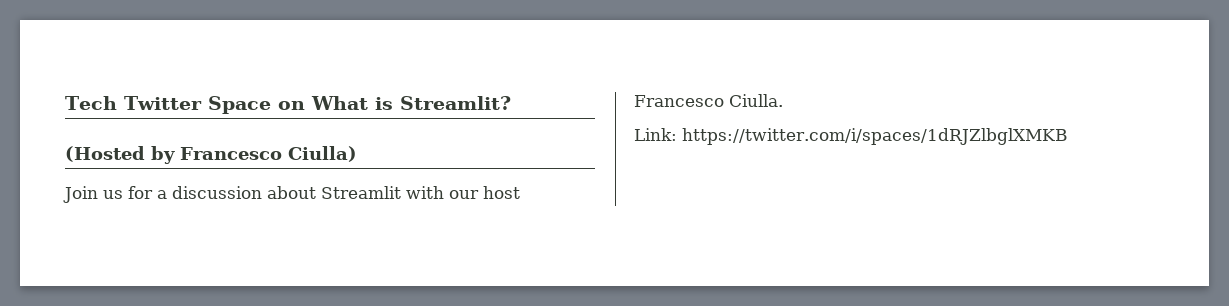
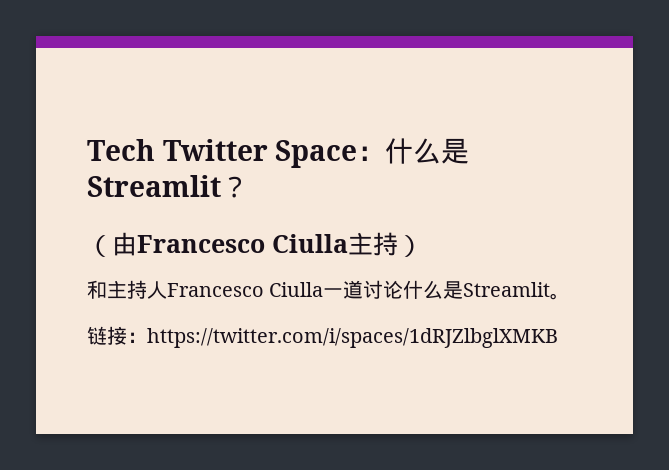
[277,96,511,110] [65,146,357,164] [63,186,520,203] [634,94,783,107] [634,128,677,141] on What is Streamlit? // (Hosted by Francesco Ciulla) // Join us for a discussion about Streamlit with our host Francesco Ciulla. // Link: -> [357,138,470,164] [87,175,249,198] [87,232,423,257] [87,280,571,300] [87,326,147,345] ：什么是Streamlit？ // （由Francesco Ciulla主持） // 和主持人Francesco Ciulla一道讨论什么是Streamlit。 // 链接：

